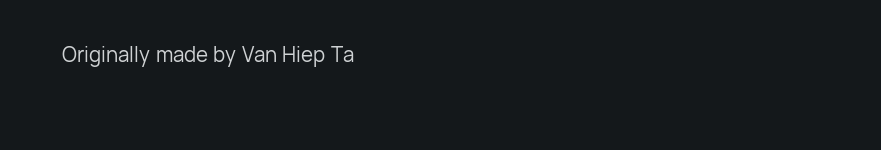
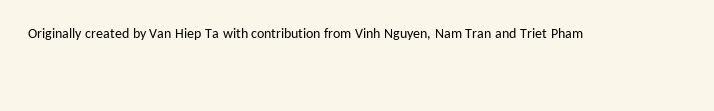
[155,46,208,62] made -> [84,28,129,38] created
(354, 54) none -> [222,28,583,40] with contribution from Vinh Nguyen, Nam Tran and Triet Pham

